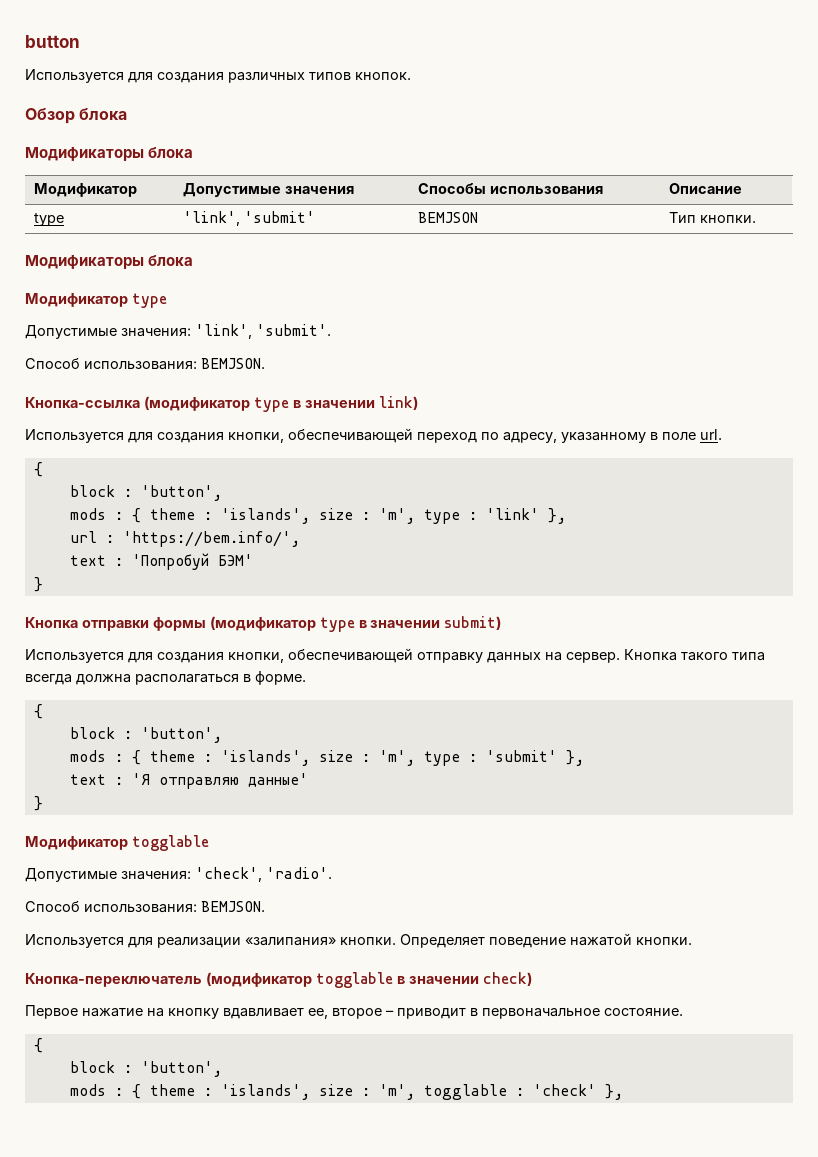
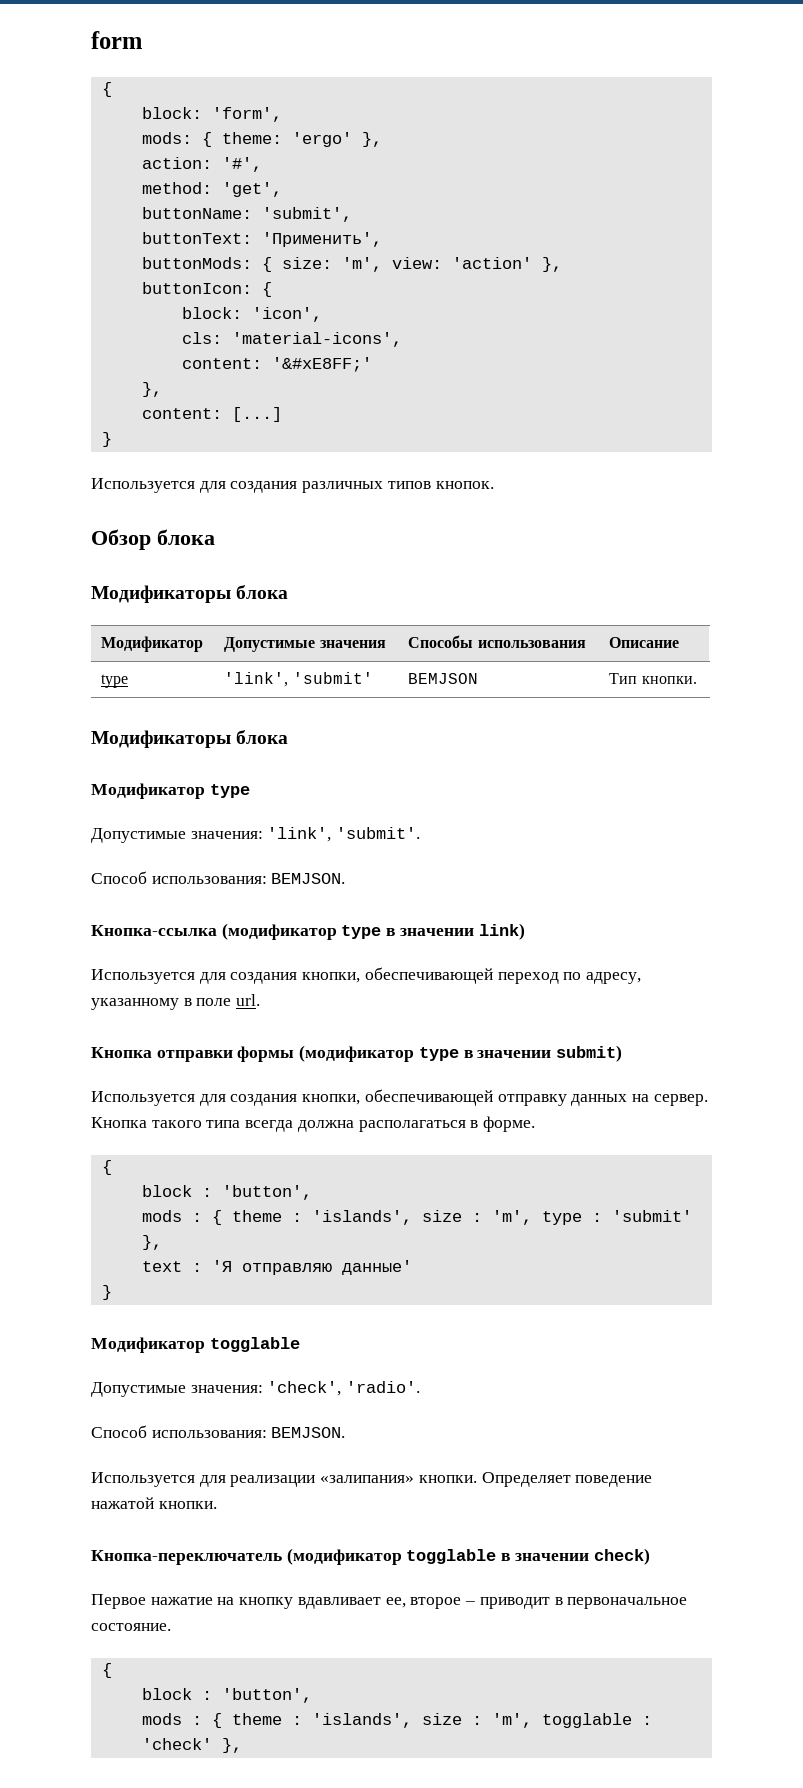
[25,35,80,48] button -> [91,31,142,49] [101,82,112,97] [141,107,282,122] [141,132,382,147] [141,157,262,172] [141,182,282,197] [141,207,352,222] [141,232,382,247] [141,257,562,272] [141,282,272,297] [181,307,322,322] [181,332,402,347] [181,357,372,372] [141,382,162,397] [141,407,282,422] [101,432,112,447] form // { // block: 'form', // mods: { theme: 'ergo' }, // action: '#', // method: 'get', // buttonName: 'submit', // buttonText: 'Применить', // buttonMods: { size: 'm', view: 'action' }, // buttonIcon: { // block: 'icon', // cls: 'material-icons', // content: '&#xE8FF;' // }, // content: [...] // }
[33,462,43,477] [69,485,222,501] [69,508,566,524] [69,531,300,547] [69,553,253,570] [33,577,43,592] // { // block : 'button', // mods : { theme : 'islands', size : 'm', type : 'link' }, // url : 'https://bem.info/', // text : 'Попробуй БЭМ' // } -> (261, 1000) none

